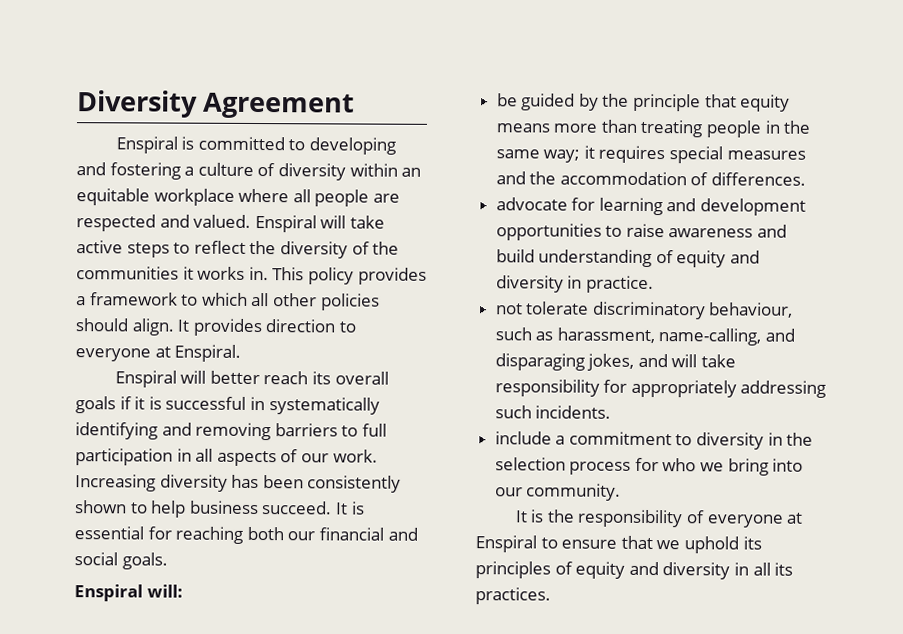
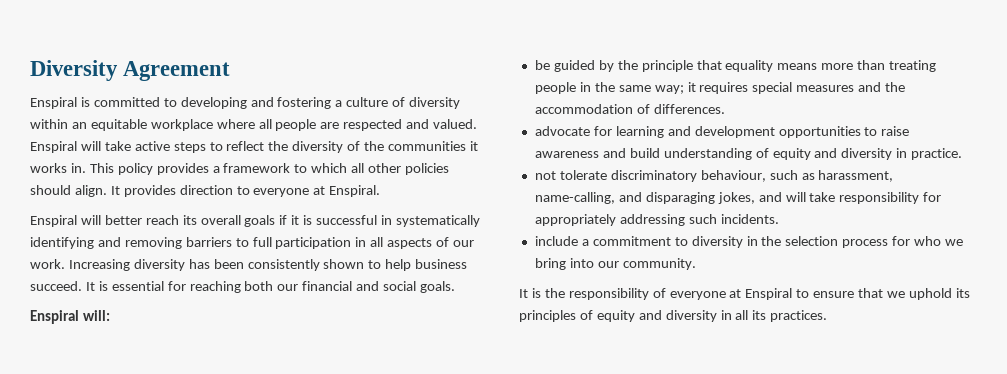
[740,94,791,112] equity -> [725,60,774,72] equality

